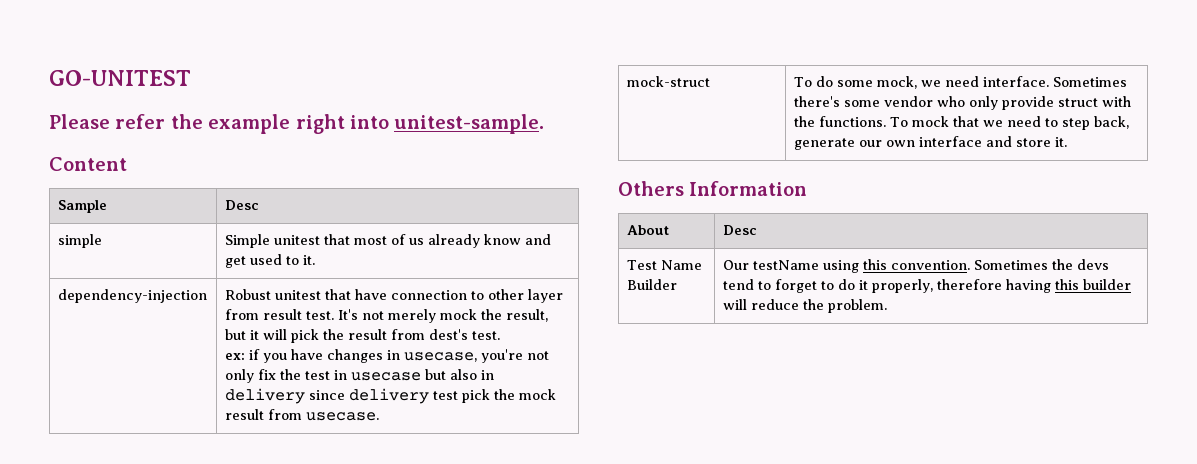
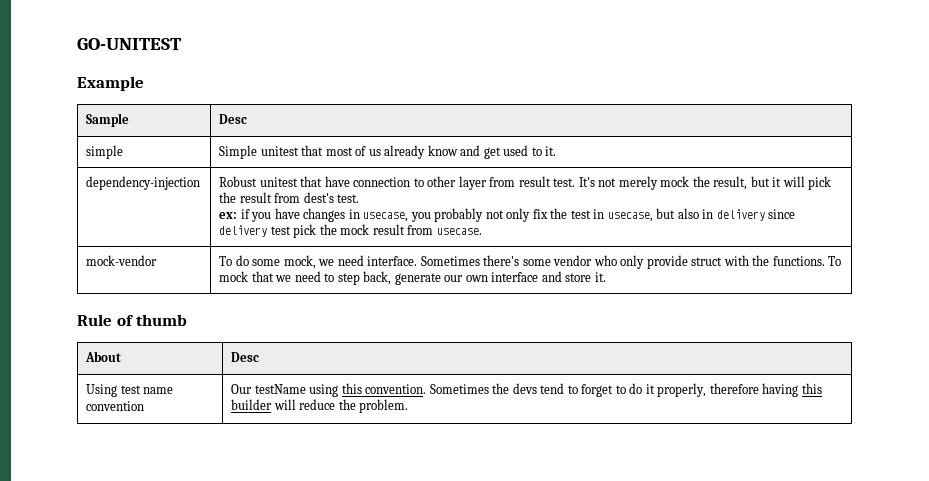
[49,114,545,134] [49,157,127,171] Please refer the example right into unitest-sample. // Content -> [77,76,144,91] Example
[480,349,523,363] you're -> [410,208,484,222] you probably
[350,372,421,381] usecase -> [607,212,653,222] usecase,
[626,76,710,87] mock-struct -> [86,255,158,266] mock-vendor
[618,181,808,196] Others Information -> [77,314,188,326] Rule of thumb
[626,260,702,270] [626,279,677,290] Test Name Builder -> [86,384,174,397] [86,401,145,411] Using test name convention

